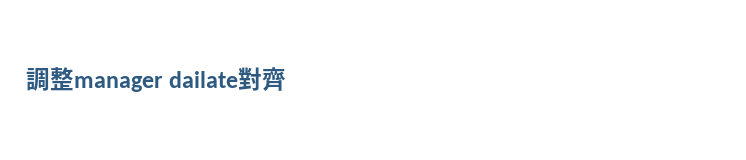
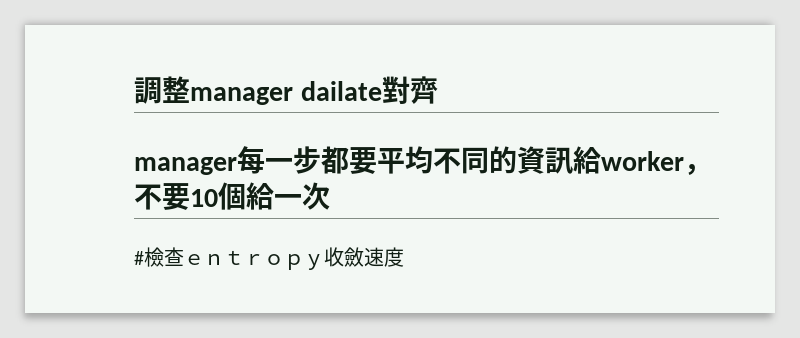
(287, 79) none -> [134,146,712,176] [134,182,330,210] [134,247,404,270] // manager每一步都要平均不同的資訊給worker，不要10個給一次 // #檢查ｅｎｔｒｏｐｙ收斂速度

